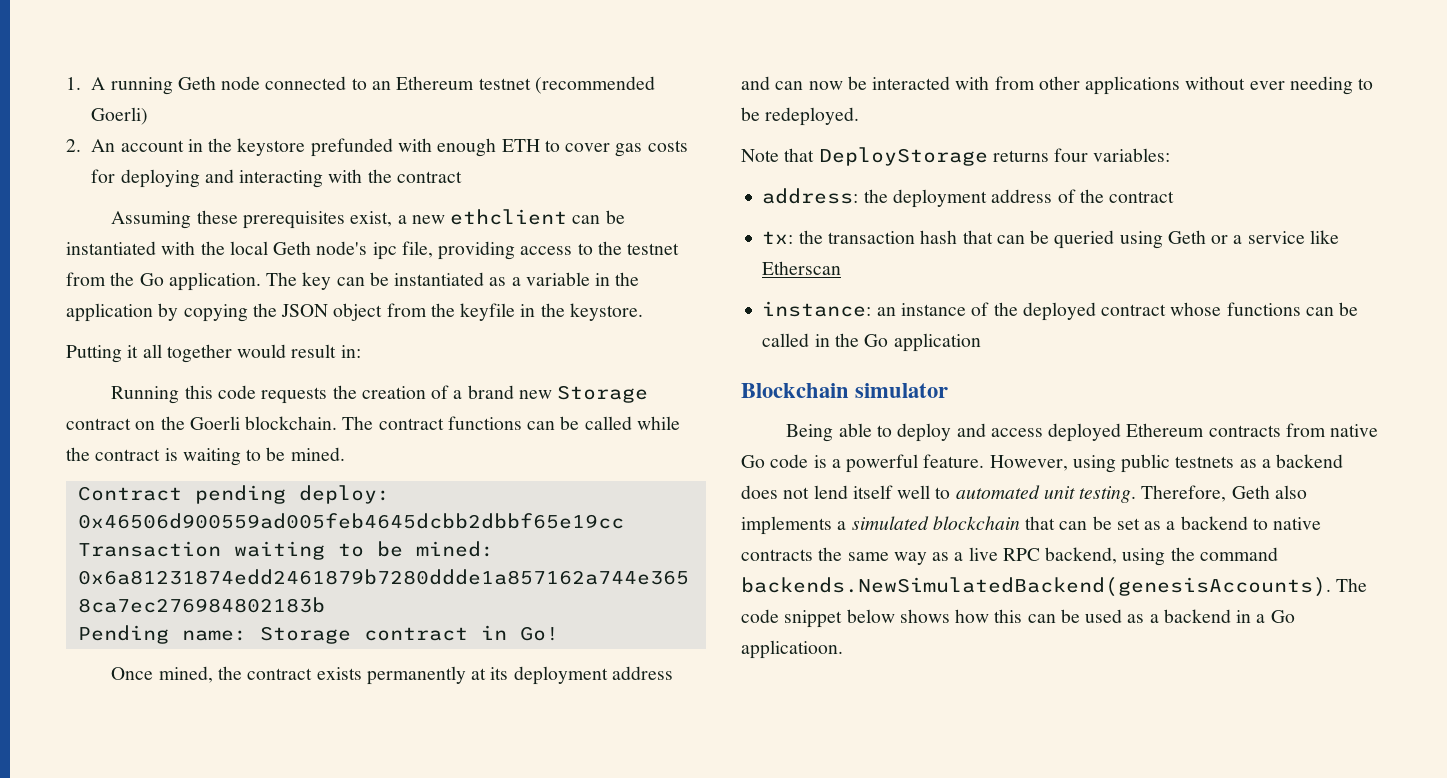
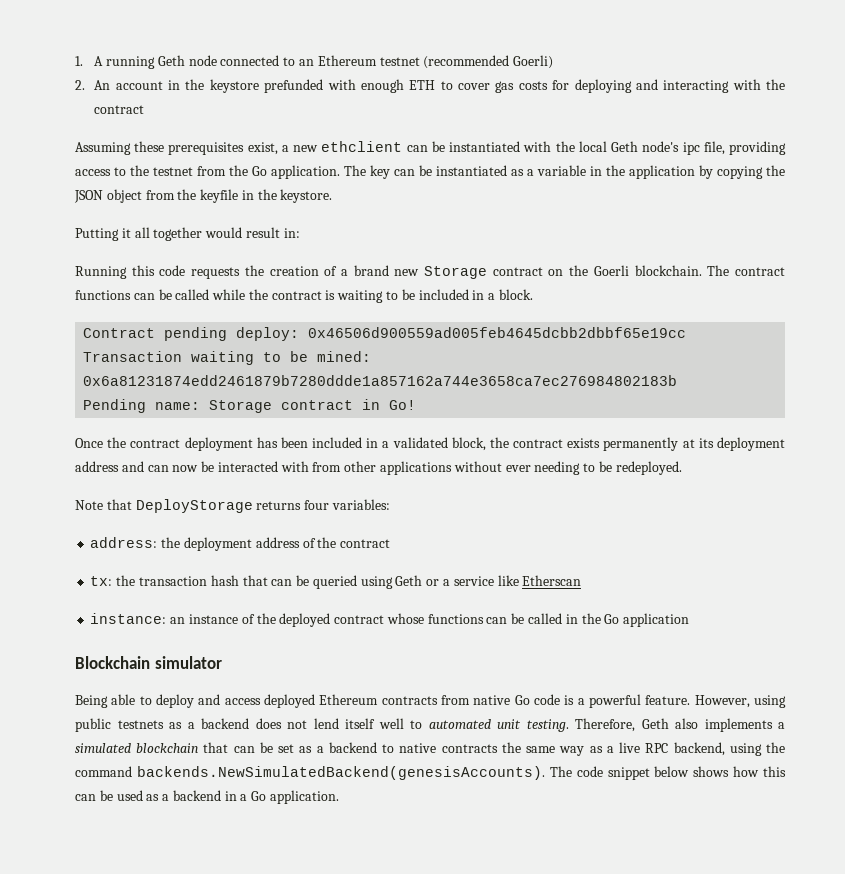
[290,447,345,461] mined. -> [418,289,533,300] included in a block.
[158,666,213,683] mined, -> [107,437,486,451] the contract deployment has been included in a validated block,
[741,640,843,659] applicatioon. -> [270,790,340,804] application.

